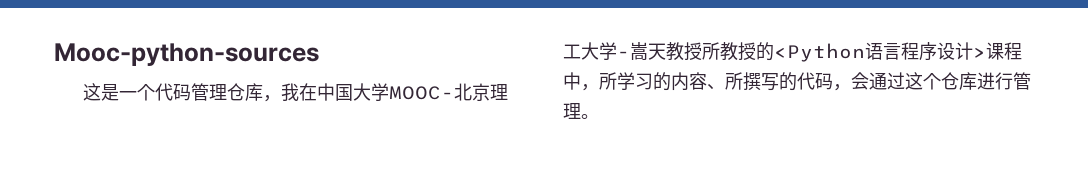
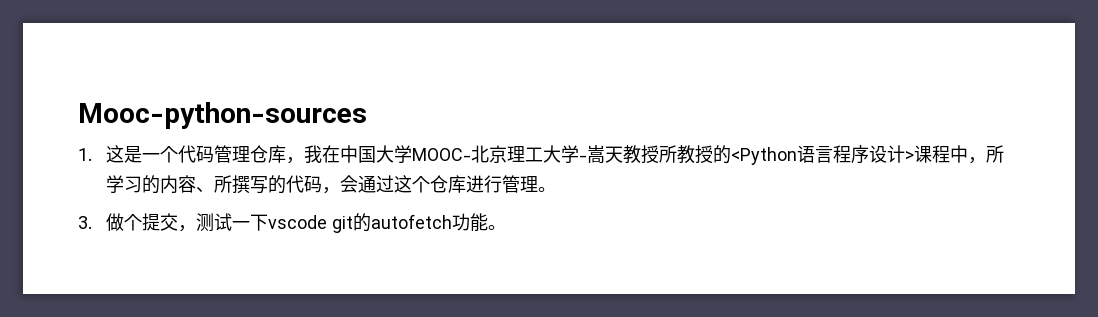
(319, 54) none -> [78,148,92,161] 1.
(599, 116) none -> [78,213,507,233] // 3.做个提交，测试一下vscode git的autofetch功能。

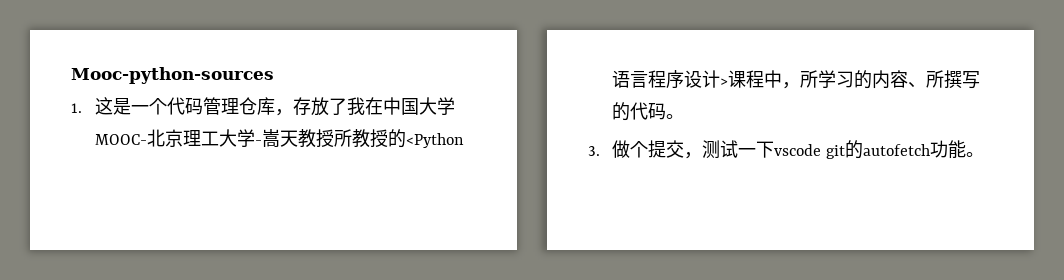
(305, 160) none -> [292,97,347,116] 存放了
[322,175,539,194] ，会通过这个仓库进行管理 -> (666, 111) none

